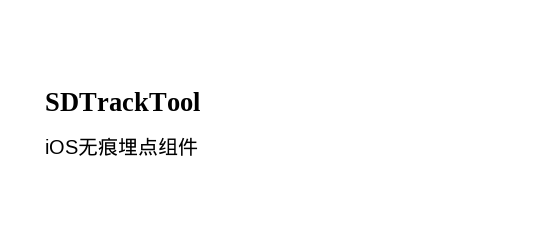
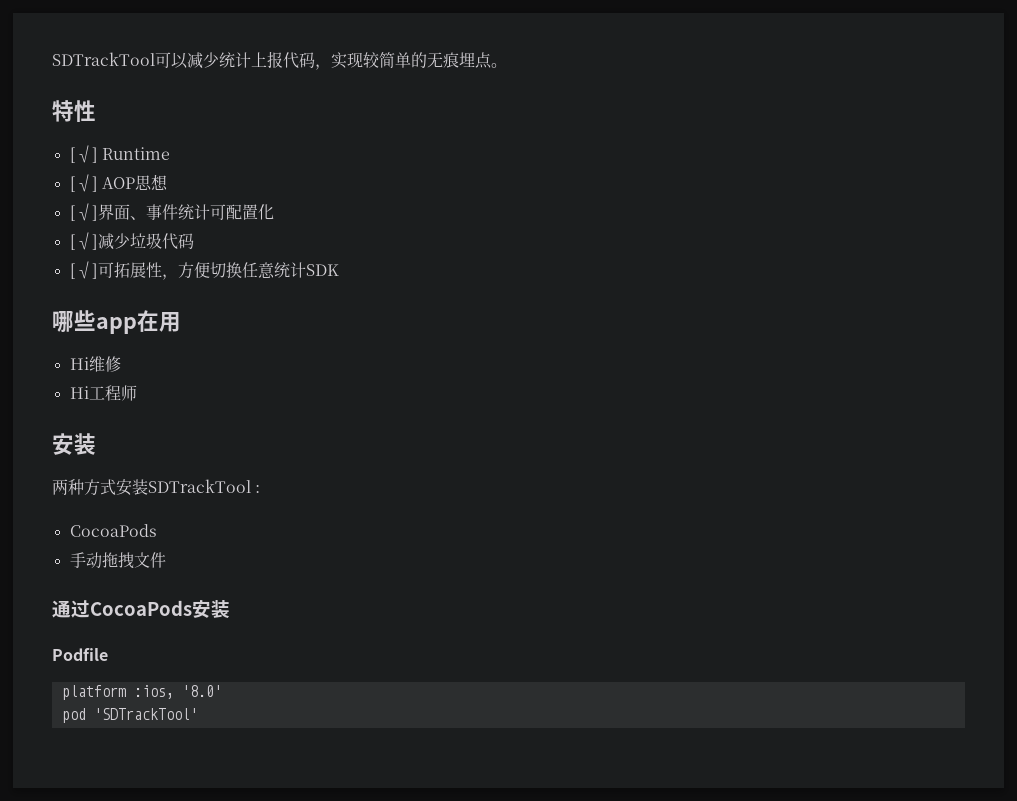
[45,92,200,111] [45,137,198,156] SDTrackTool // iOS无痕埋点组件 -> [52,51,507,70] [52,100,96,122] [69,145,170,163] [69,174,168,192] [69,203,274,221] [69,232,194,250] [69,261,339,280] [52,310,181,334] [69,356,121,372] [69,385,137,401] [52,433,96,455] [52,479,261,496] [69,524,157,537] [69,552,166,569] [52,600,230,618] [52,648,108,661] [61,685,222,700] [61,708,198,723] SDTrackTool可以减少统计上报代码，实现较简单的无痕埋点。 // 特性 // [√] Runtime // [√] AOP思想 // [√]界面、事件统计可配置化 // [√]减少垃圾代码 // [√]可拓展性，方便切换任意统计SDK // 哪些app在用 // Hi维修 // Hi工程师 // 安装 // 两种方式安装SDTrackTool : // CocoaPods // 手动拖拽文件 // 通过CocoaPods安装 // Podfile // platform :ios, '8.0' // pod 'SDTrackTool'

